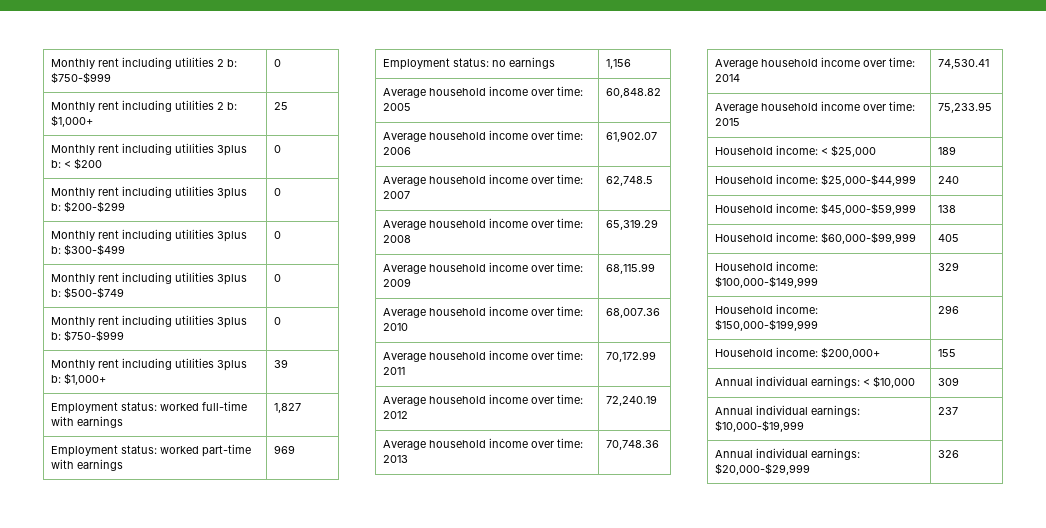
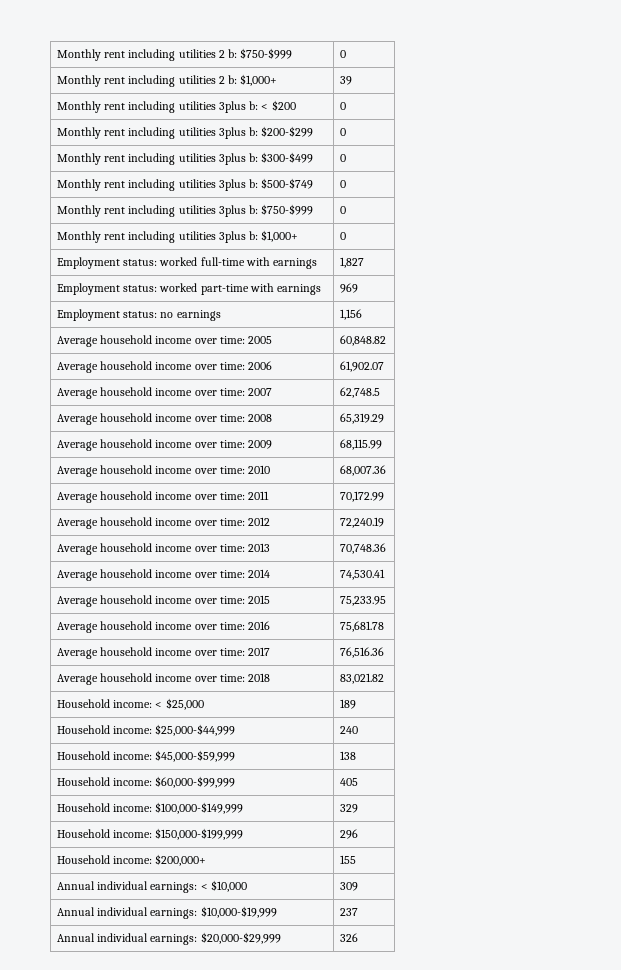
[273,102,288,110] 25 -> [339,76,352,85] 39
[273,359,288,368] 39 -> [339,232,346,240] 0
(992, 107) none -> [56,621,271,633] [339,621,384,632] [56,647,271,659] [339,647,384,658] [56,673,271,685] [339,673,384,684] // Average household income over time: 2016 | 75,681.78 // Average household income over time: 2017 | 76,516.36 // Average household income over time: 2018 | 83,021.82

